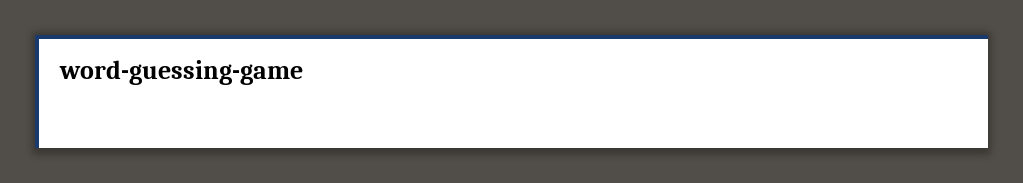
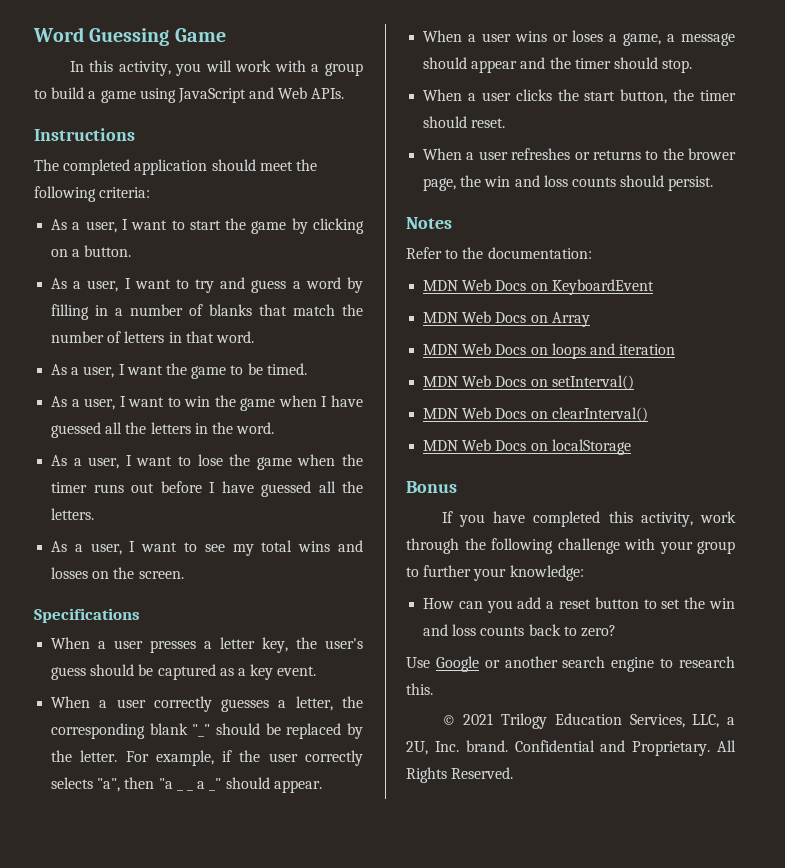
[59,60,303,85] word-guessing-game -> [33,27,226,46] [69,60,363,76] [34,87,345,103] [34,128,135,141] [34,159,317,175] [34,186,151,202] [51,218,364,234] [51,245,132,257] [51,277,364,293] [51,304,363,320] [51,331,254,343] [51,363,307,379] [51,395,363,411] [51,422,275,438] [51,454,363,470] [51,481,363,497] [51,508,95,520] [51,540,363,556] [51,567,184,579] [34,608,140,623] [51,637,363,653] [51,664,317,680] [51,696,363,712] [51,723,363,739] [51,750,363,766] [51,777,173,792] [176,789,193,791] [197,777,322,793] [423,30,735,46] [423,57,693,73] [423,89,736,104] [423,116,506,128] [423,148,736,160] [423,175,714,191] [406,217,452,229] [406,247,592,259] [423,279,654,295] [423,311,590,327] [423,343,676,359] [423,375,634,390] [423,407,648,422] [423,439,631,455] [406,481,457,493] [441,511,736,527] [406,538,735,554] [406,565,584,581] [423,597,735,613] [423,624,616,637] [406,656,735,672] [406,683,433,695] [441,713,735,729] [406,740,736,756] [406,767,514,783] Word Guessing Game // In this activity, you will work with a group to build a game using JavaScript and Web APIs. // Instructions // The completed application should meet the following criteria: // As a user, I want to start the game by clicking on a button. // As a user, I want to try and guess a word by filling in a number of blanks that match the number of letters in that word. // As a user, I want the game to be timed. // As a user, I want to win the game when I have guessed all the letters in the word. // As a user, I want to lose the game when the timer runs out before I have guessed all the letters. // As a user, I want to see my total wins and losses on the screen. // Specifications // When a user presses a letter key, the user's guess should be captured as a key event. // When a user correctly guesses a letter, the corresponding blank "_" should be replaced by the letter. For example, if the user correctly selects "a", then "a _ _ a _" should appear. // When a user wins or loses a game, a message should appear and the timer should stop. // When a user clicks the start button, the timer should reset. // When a user refreshes or returns to the brower page, the win and loss counts should persist. // Notes // Refer to the documentation: // MDN Web Docs on KeyboardEvent // MDN Web Docs on Array // MDN Web Docs on loops and iteration // MDN Web Docs on setInterval() // MDN Web Docs on clearInterval() // MDN Web Docs on localStorage // Bonus // If you have completed this activity, work through the following challenge with your group to further your knowledge: // How can you add a reset button to set the win and loss counts back to zero? // Use Google or another search engine to research this. // © 2021 Trilogy Education Services, LLC, a 2U, Inc. brand. Confidential and Proprietary. All Rights Reserved.

